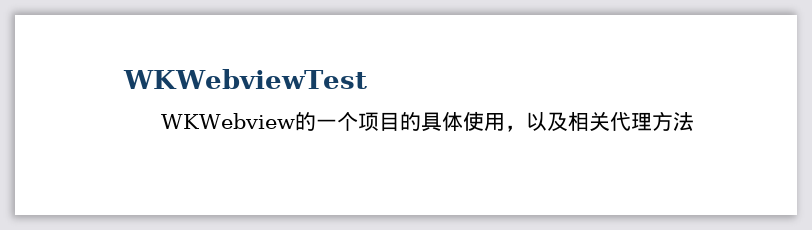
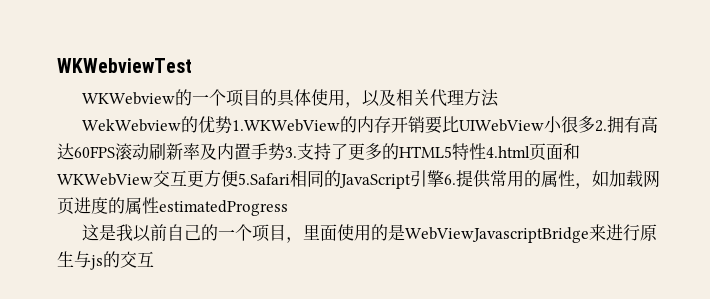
(694, 121) none -> [81,116,658,134] [57,143,580,161] [57,170,660,189] [57,197,288,216] [81,224,657,243] [57,251,154,270] // WekWebview的优势1.WKWebView的内存开销要比UIWebView小很多2.拥有高达60FPS滚动刷新率及内置手势3.支持了更多的HTML5特性4.html页面和WKWebView交互更方便5.Safari相同的JavaScript引擎6.提供常用的属性，如加载网页进度的属性estimatedProgress // 这是我以前自己的一个项目，里面使用的是WebViewJavascriptBridge来进行原生与js的交互

